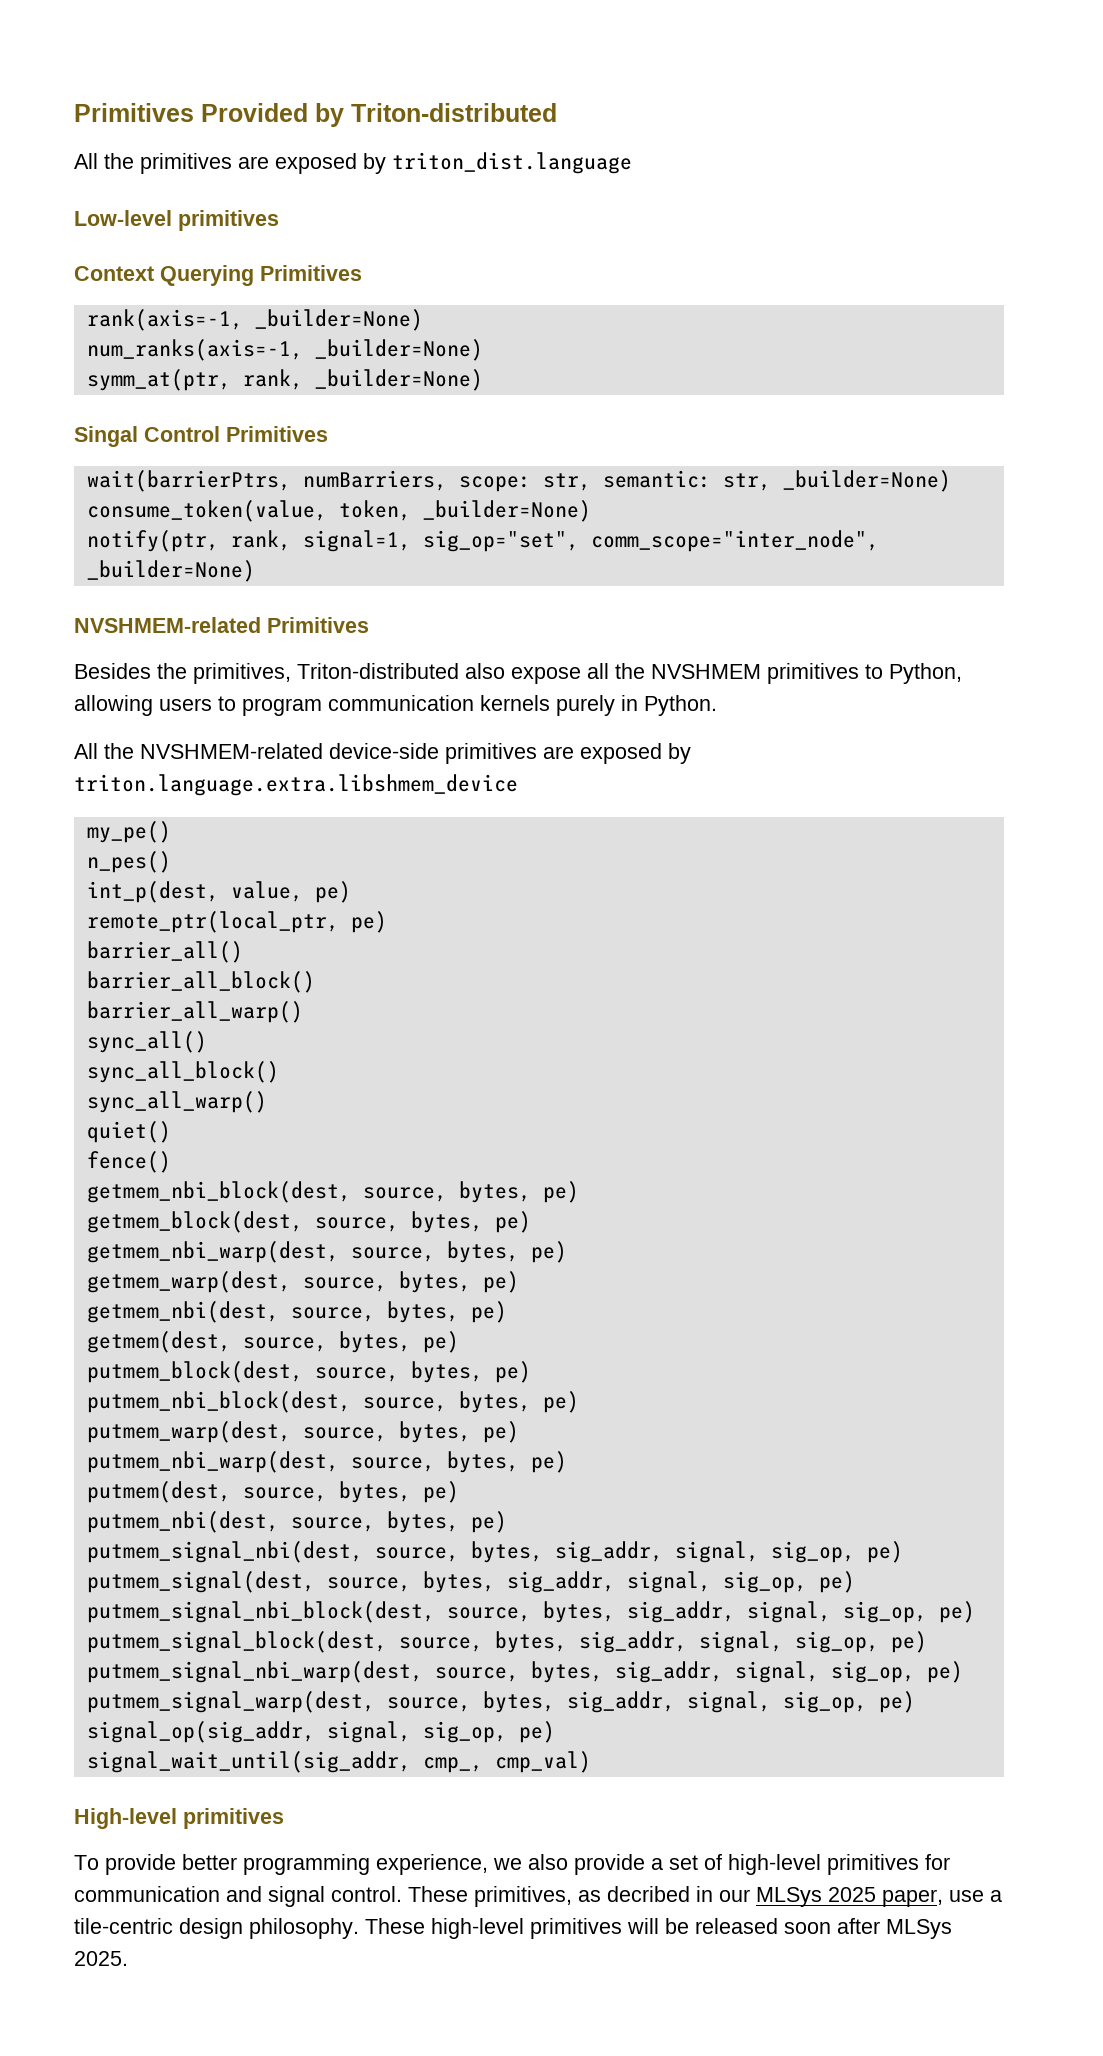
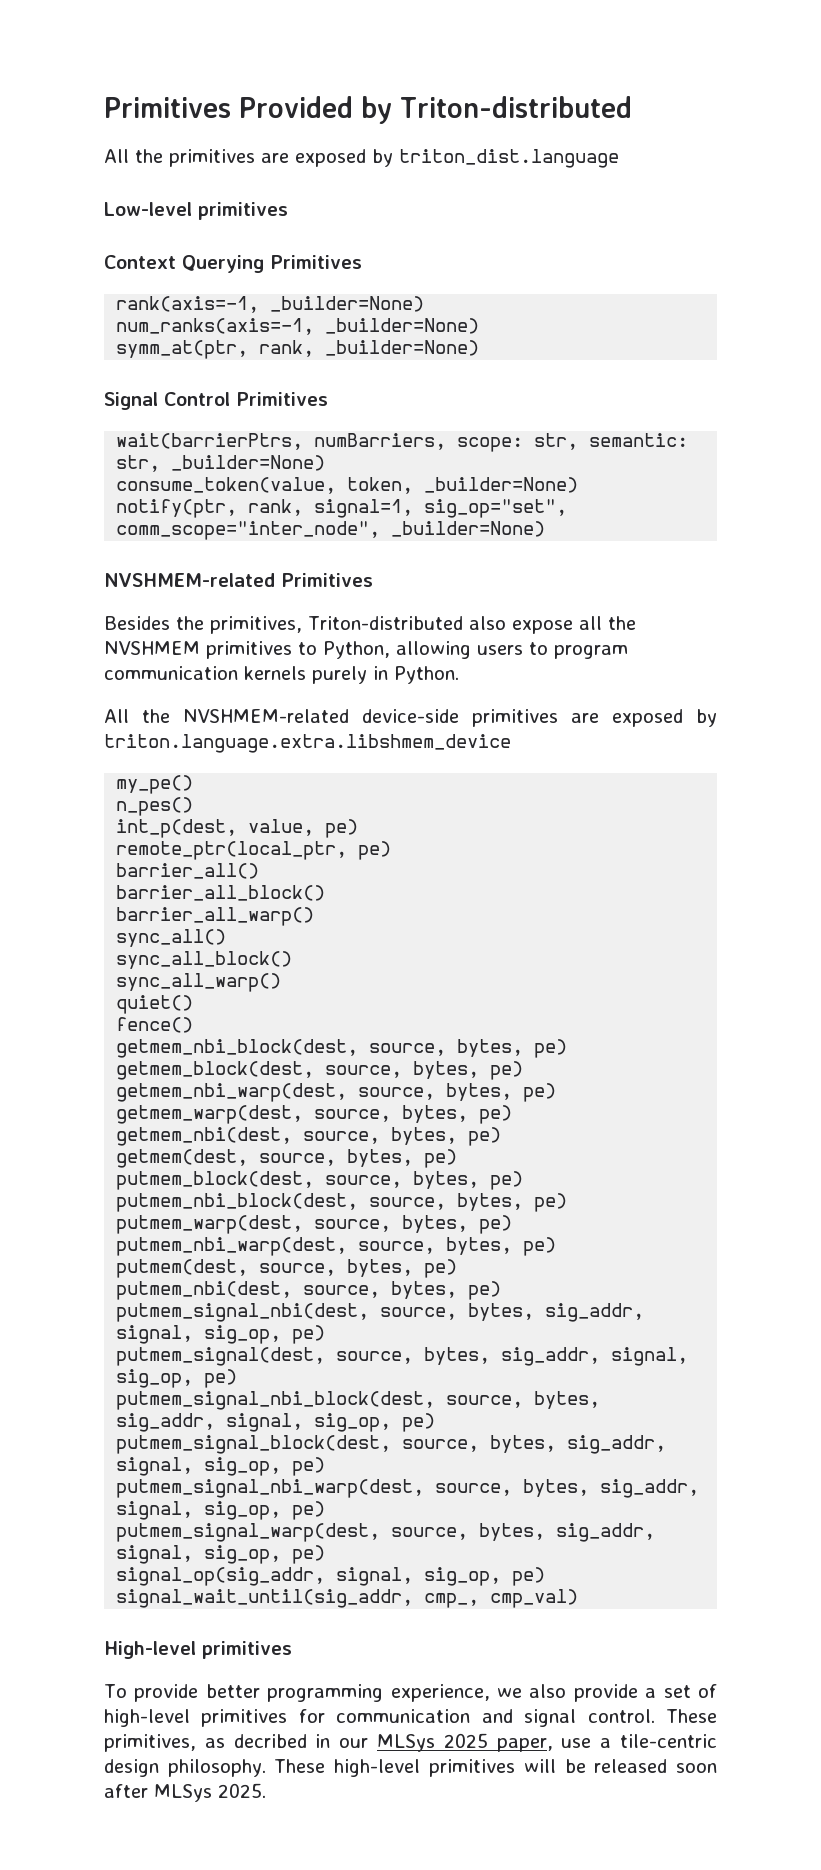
[74,426,138,447] Singal -> [104,392,158,410] Signal

